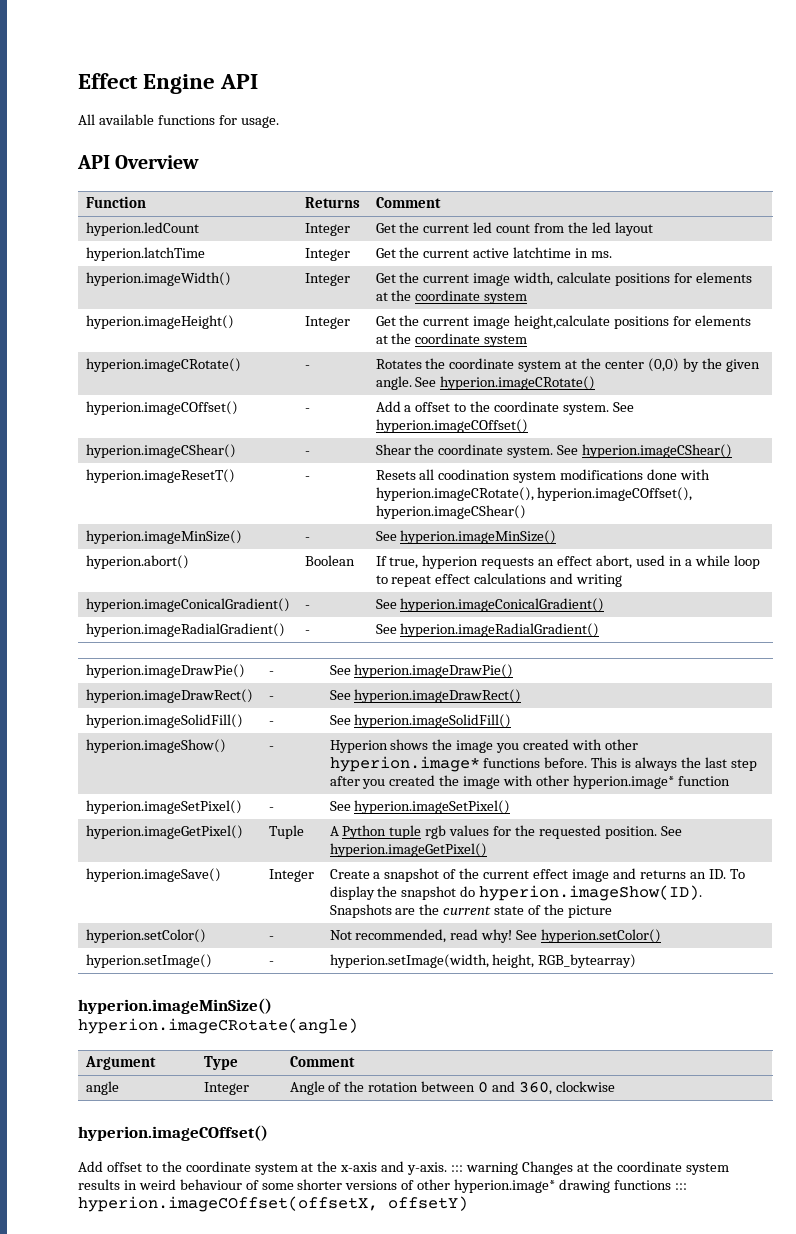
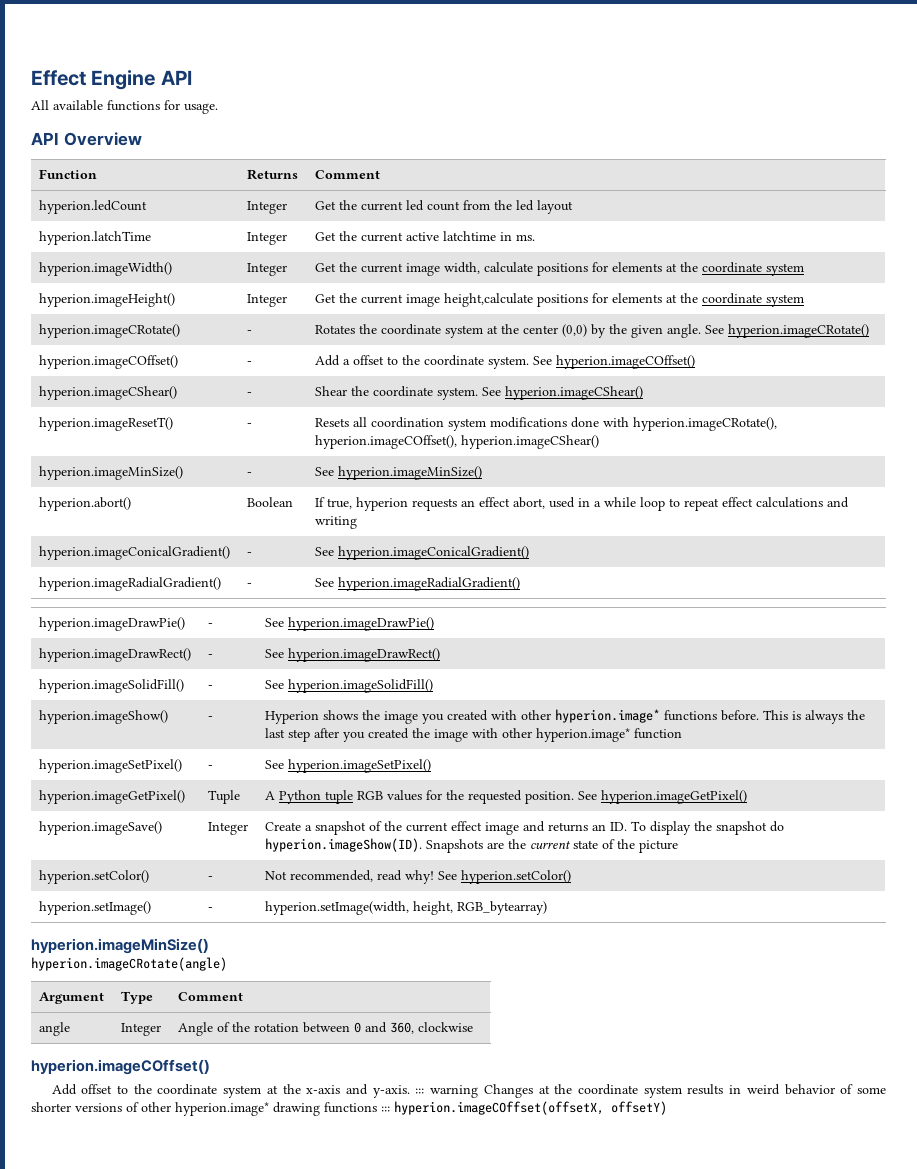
[438,469,511,480] coodination -> [371,417,445,428] coordination
[425,825,447,839] rgb -> [357,791,384,800] RGB
[179,1179,242,1190] behaviour -> [784,1084,835,1095] behavior

